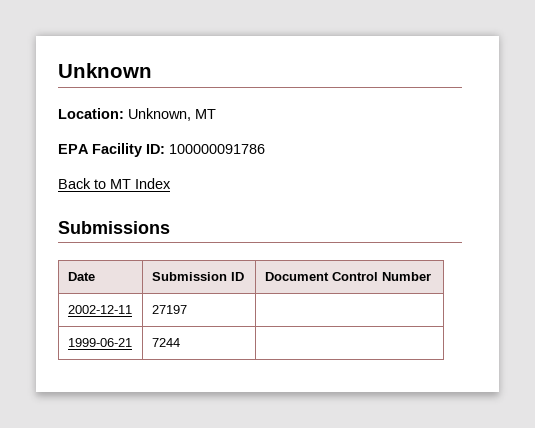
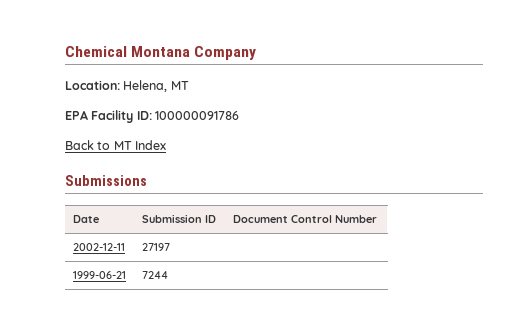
[58,63,152,78] Unknown -> [65,46,257,60] Chemical Montana Company
[128,108,191,121] Unknown, -> [123,80,168,92] Helena,

